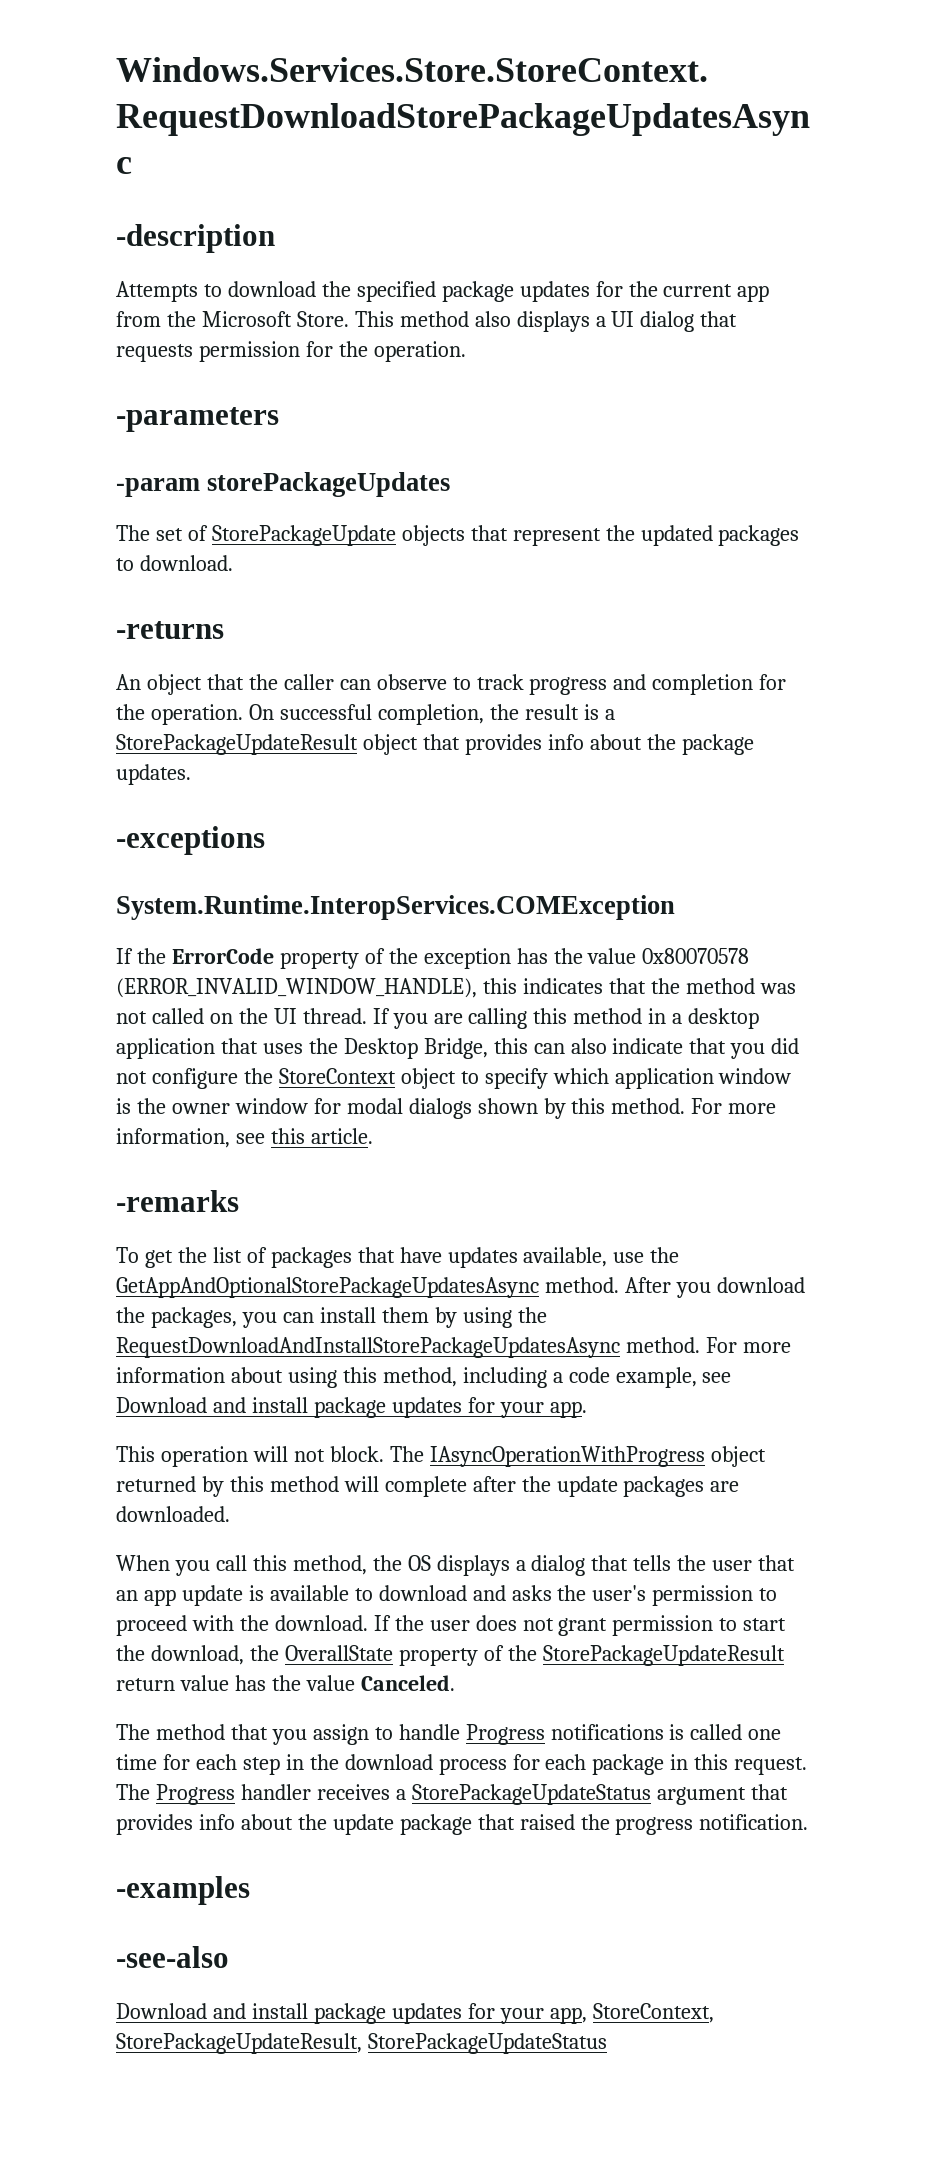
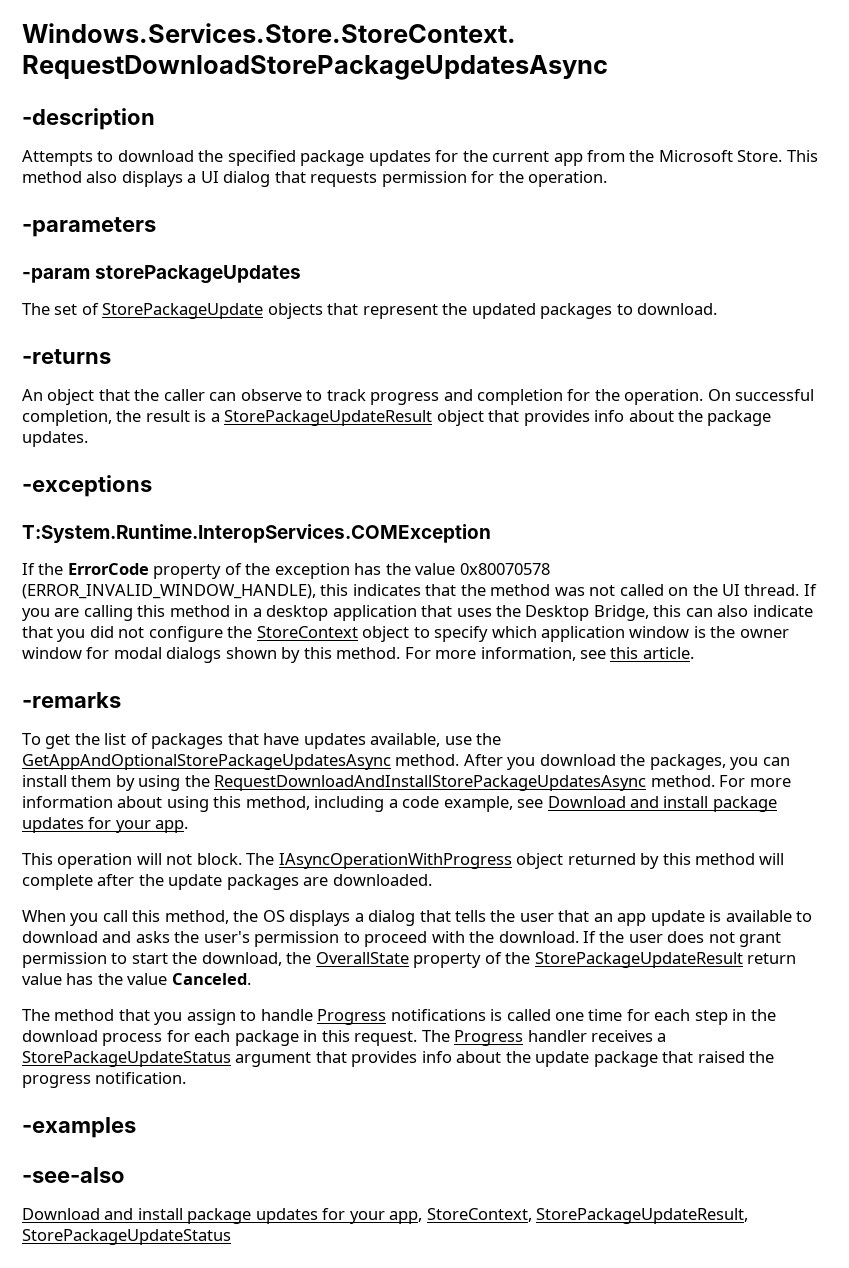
[116,895,675,920] System.Runtime.InteropServices.COMException -> [22,524,491,543] T:System.Runtime.InteropServices.COMException

